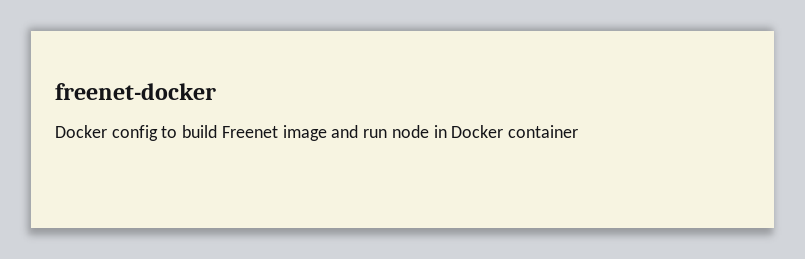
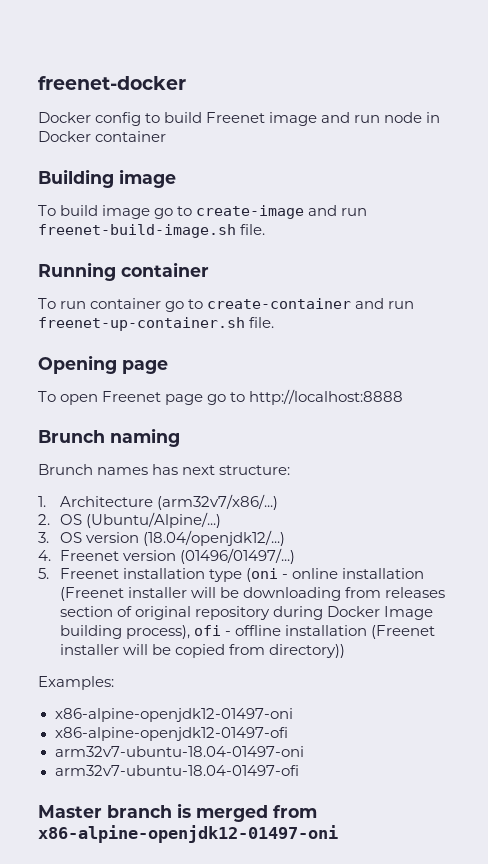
(578, 131) none -> [38,169,176,188] [38,205,368,219] [38,224,266,238] [38,262,209,281] [38,298,415,312] [38,317,275,331] [38,355,168,374] [38,389,404,405] [38,428,180,447] [38,464,291,475] [38,494,279,510] [38,512,222,528] [38,530,286,546] [38,548,296,564] [38,568,425,582] [60,587,446,601] [60,606,434,620] [60,625,436,639] [60,644,346,658] [38,676,114,690] [54,708,293,722] [54,727,288,741] [54,746,304,757] [54,765,299,776] [38,803,317,822] [38,825,338,843] // Building image // To build image go to create-image and run freenet-build-image.sh file. // Running container // To run container go to create-container and run freenet-up-container.sh file. // Opening page // To open Freenet page go to http://localhost:8888 // Brunch naming // Brunch names has next structure: // 1. Architecture (arm32v7/x86/...) // 2. OS (Ubuntu/Alpine/...) // 3. OS version (18.04/openjdk12/...) // 4. Freenet version (01496/01497/...) // 5. Freenet installation type (oni - online installation (Freenet installer will be downloading from releases section of original repository during Docker Image building process), ofi - offline installation (Freenet installer will be copied from directory)) // Examples: // x86-alpine-openjdk12-01497-oni // x86-alpine-openjdk12-01497-ofi // arm32v7-ubuntu-18.04-01497-oni // arm32v7-ubuntu-18.04-01497-ofi // Master branch is merged from x86-alpine-openjdk12-01497-oni

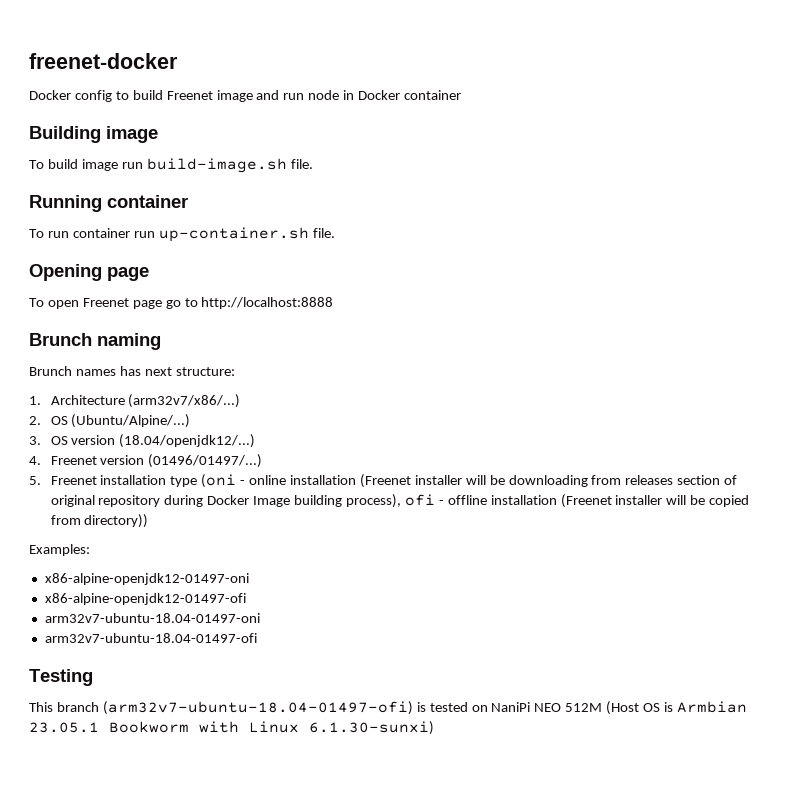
[154,205,368,219] [38,224,236,238] go to create-image and run freenet-build-image.sh -> [121,158,287,173] run build-image.sh
[165,298,415,312] [38,317,245,331] go to create-container and run freenet-up-container.sh -> [133,227,309,242] run up-container.sh
[38,803,317,822] [38,825,338,843] Master branch is merged from x86-alpine-openjdk12-01497-oni -> [29,669,93,686] [29,701,747,715] [29,721,434,735] Testing // This branch (arm32v7-ubuntu-18.04-01497-ofi) is tested on NaniPi NEO 512M (Host OS is Armbian 23.05.1 Bookworm with Linux 6.1.30-sunxi)

